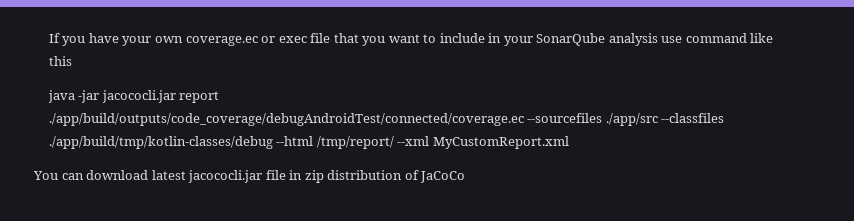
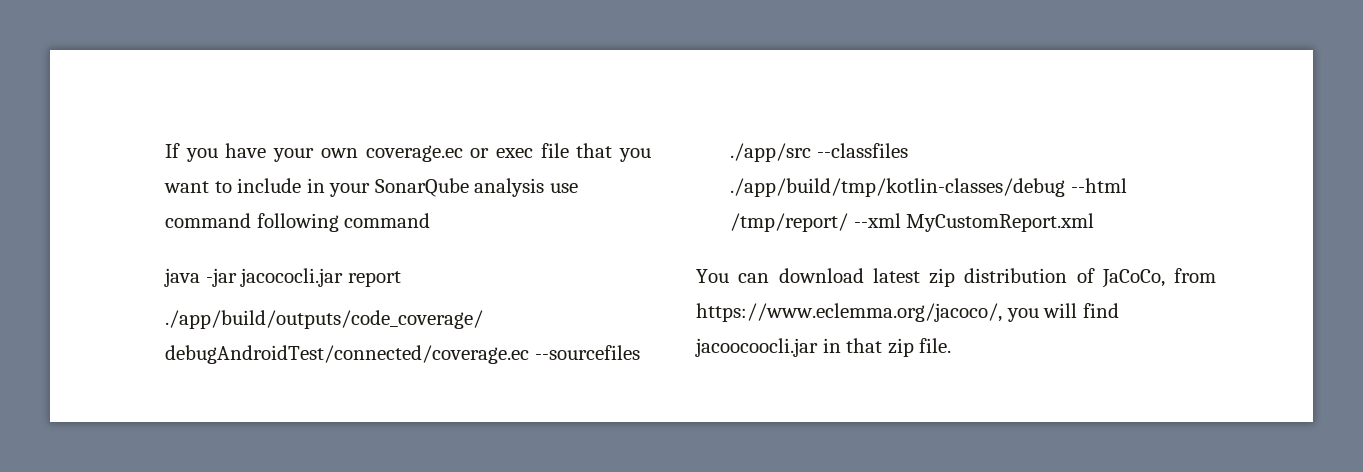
[750,33,774,43] [48,56,72,66] like this -> [256,213,431,232] following command
[188,170,466,183] jacococli.jar file in zip distribution of JaCoCo -> [929,268,1216,288] [696,303,1119,322] [695,338,952,357] zip distribution of JaCoCo, from https://www.eclemma.org/jacoco/, you will find jacoocoocli.jar in that zip file.

